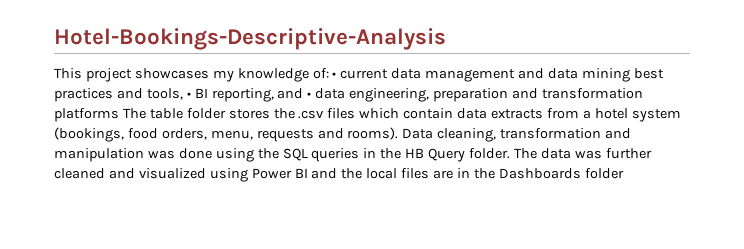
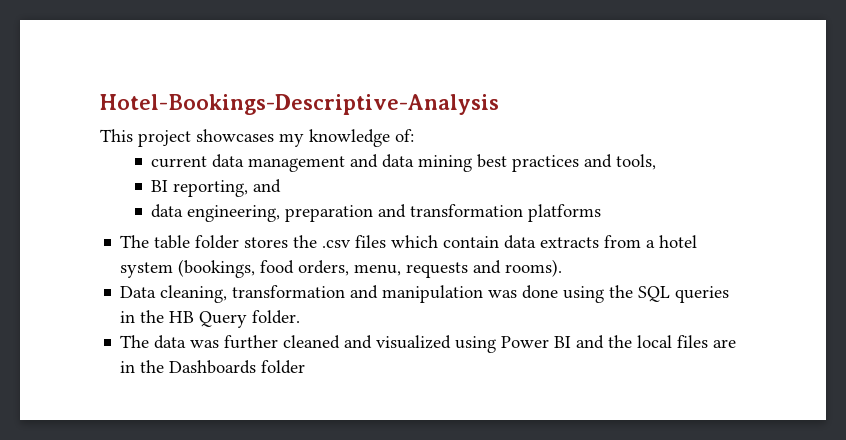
[332,72,337,78] • -> (414, 135) //
[186,92,191,98] • -> (657, 162) //
[307,92,312,98] • -> (282, 186) //
(119, 115) none -> (602, 213) //
(399, 133) none -> (563, 268) //
(511, 153) none -> (301, 317) //

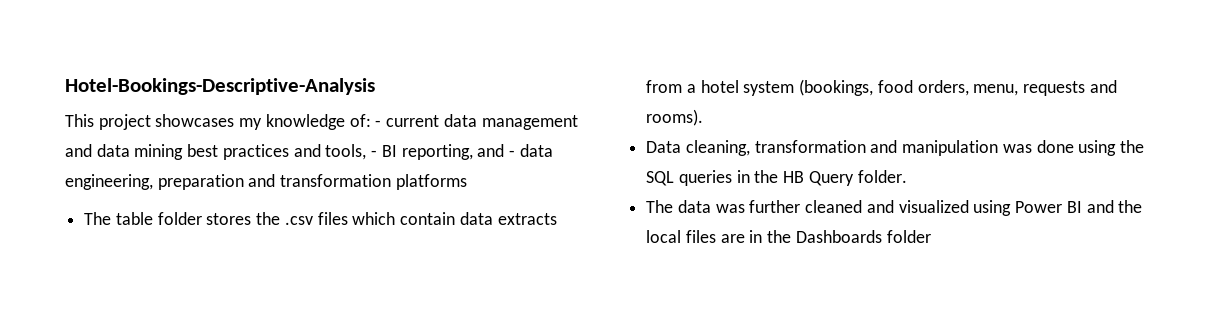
(414, 135) // -> [375,120,382,127] -
(657, 162) // -> [371,150,378,157] -
(282, 186) // -> [508,150,515,157] -

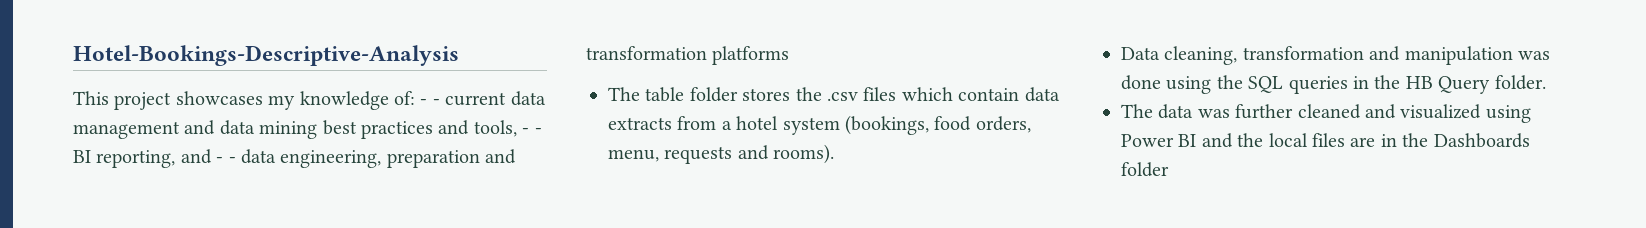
(382, 123) none -> [432,99,440,105] -
(378, 153) none -> [534,128,542,134] -
(515, 153) none -> [228,157,236,163] -

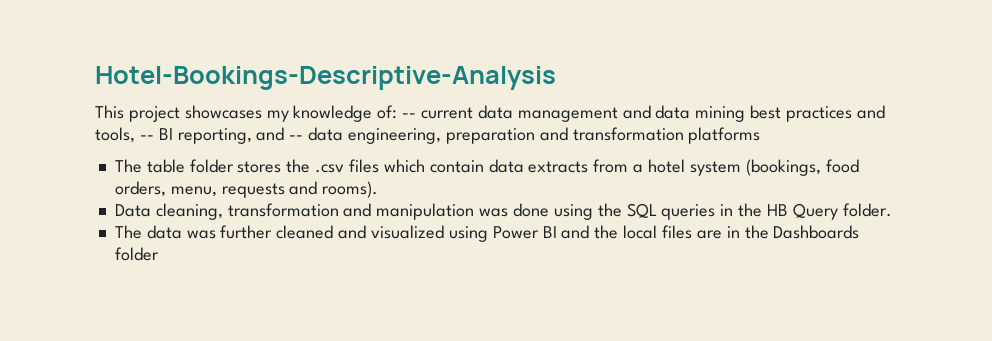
[420,99,440,105] - - -> [402,113,417,118] --
[522,128,542,134] - - -> [139,135,154,140] --
[216,157,236,163] - - -> [289,135,304,140] --

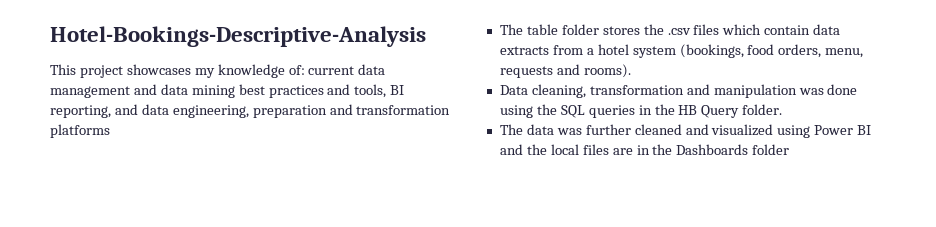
[402,113,417,118] -- -> (305, 70) none
[139,135,154,140] -- -> (387, 91) none
[289,135,304,140] -- -> (138, 109) none

